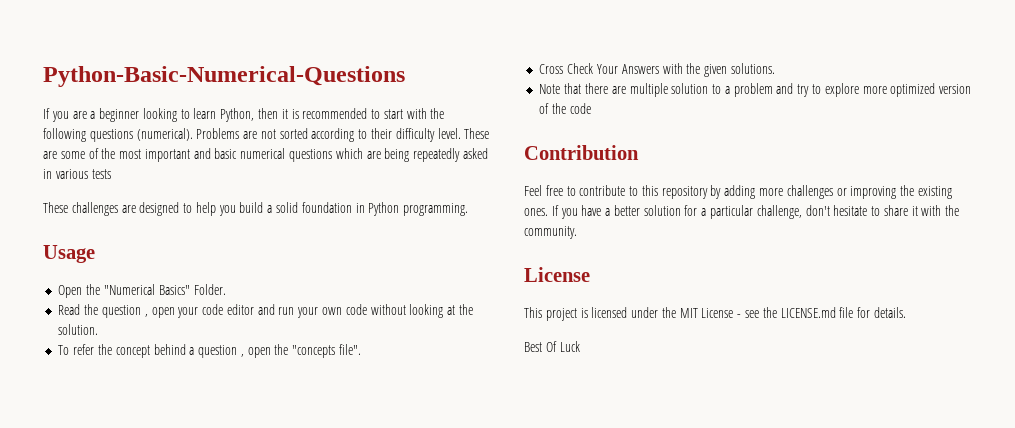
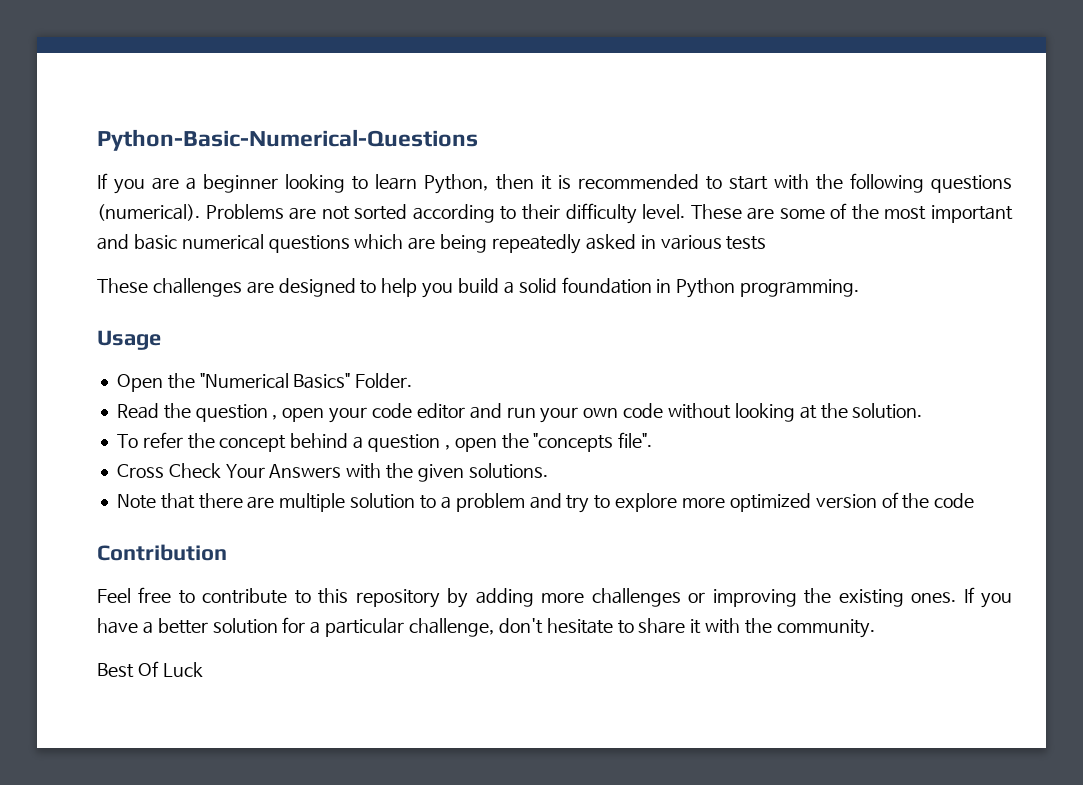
[524,267,590,282] [524,307,906,321] // License // This project is licensed under the MIT License - see the LICENSE.md file for details. -> (875, 628) none

